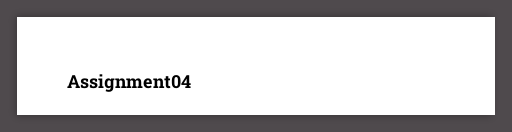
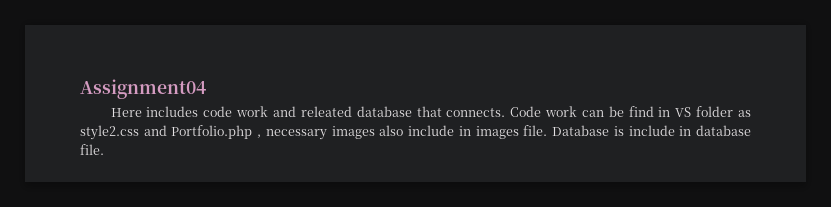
(191, 83) none -> [110,106,752,117] [80,125,752,140] [80,144,104,155] // Here includes code work and releated database that connects. Code work can be find in VS folder as style2.css and Portfolio.php , necessary images also include in images file. Database is include in database file.

